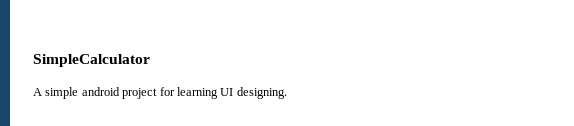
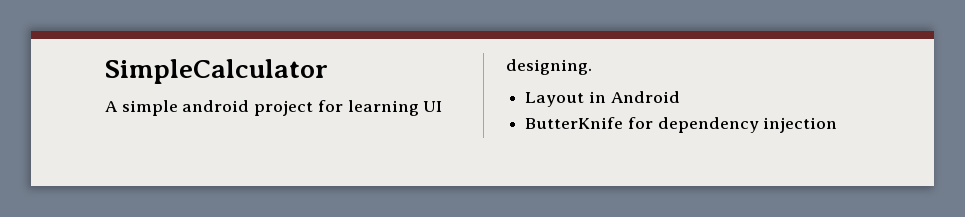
(287, 93) none -> [525,91,680,107] [525,117,838,133] // Layout in Android // ButterKnife for dependency injection

